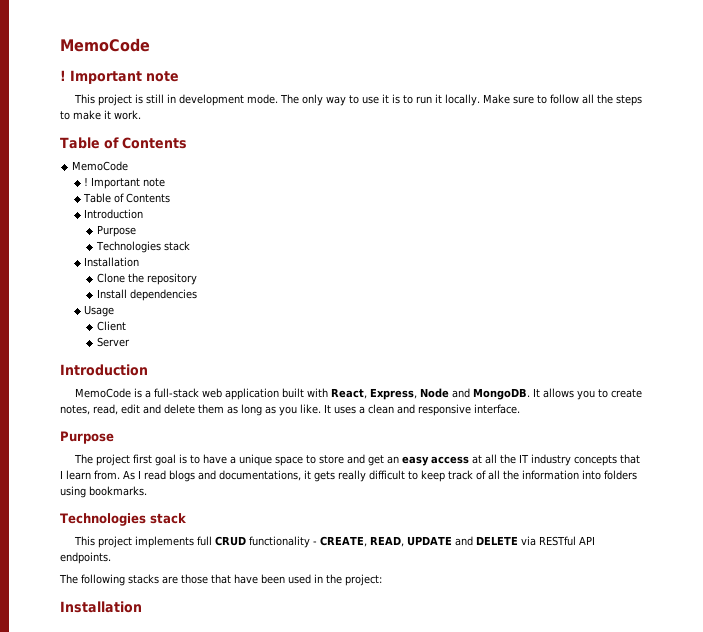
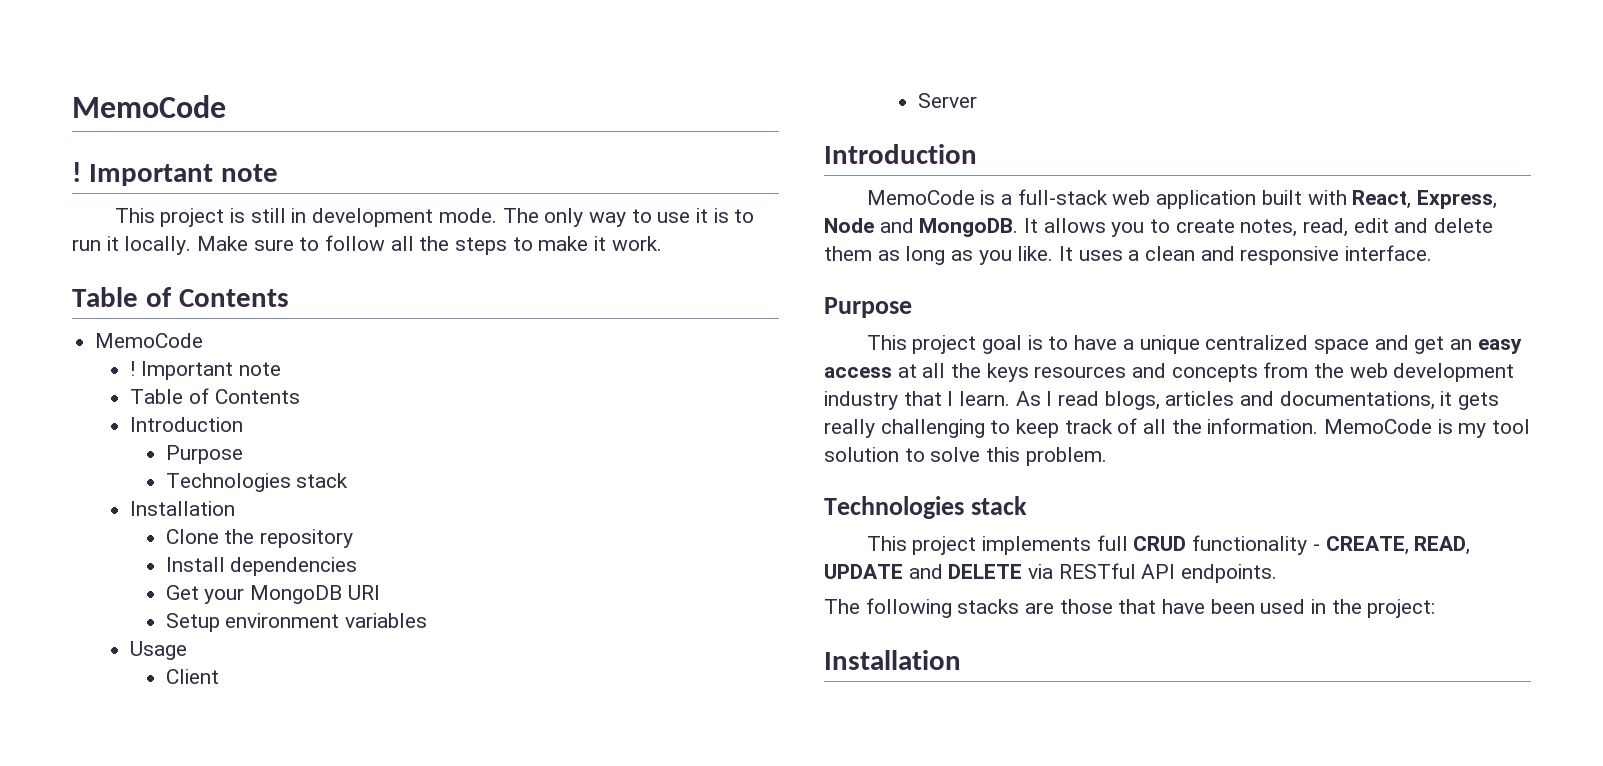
(197, 295) none -> [165,585,380,604] [165,613,427,632] // Get your MongoDB URI // Setup environment variables
[73,454,152,466] The project first -> [866,335,977,354] This project
[274,455,344,466] space to store -> [1205,335,1369,354] centralized space
[518,454,640,466] [60,470,120,480] IT industry concepts that I learn from. -> [986,362,1515,382] [824,391,1011,410] keys resources and concepts from the web development industry that I learn.
[169,470,195,482] blogs -> [1104,391,1235,410] blogs, articles
[369,470,405,480] difficult -> [880,419,985,438] challenging
[522,470,637,480] [60,486,147,498] information into folders using bookmarks. -> [1207,418,1531,438] [824,447,1107,466] information. MemoCode is my tool solution to solve this problem.

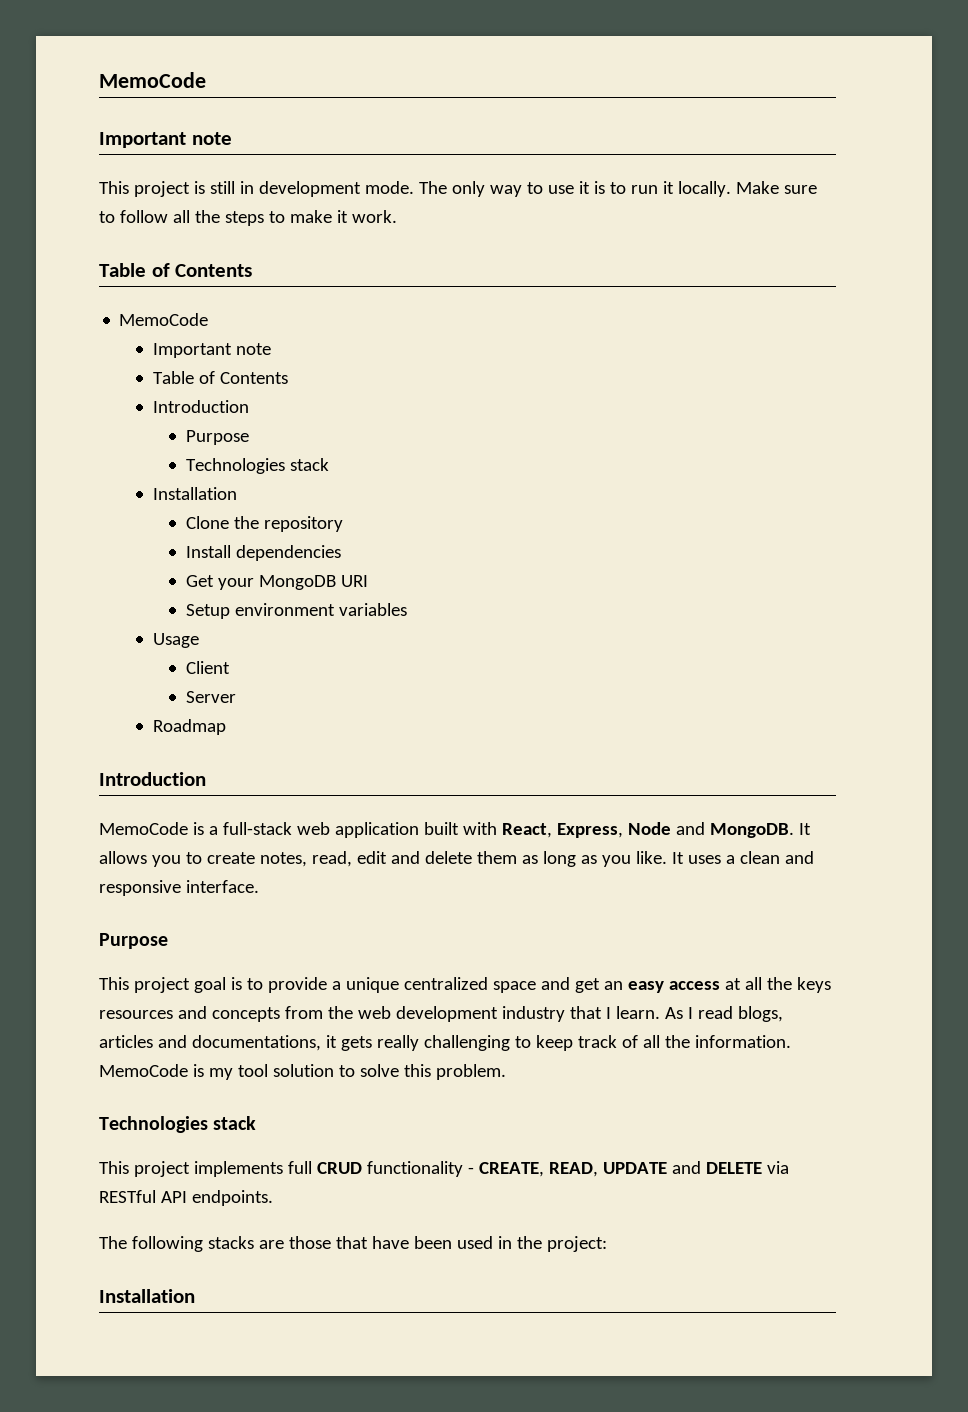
[72,95,226,118] [72,162,81,182] MemoCode // ! -> [99,72,206,88] MemoCode //
[130,361,136,376] ! -> (209, 319) none
(977, 100) none -> [152,719,226,735] // Roadmap
[1074,335,1118,350] have -> [267,977,327,993] provide

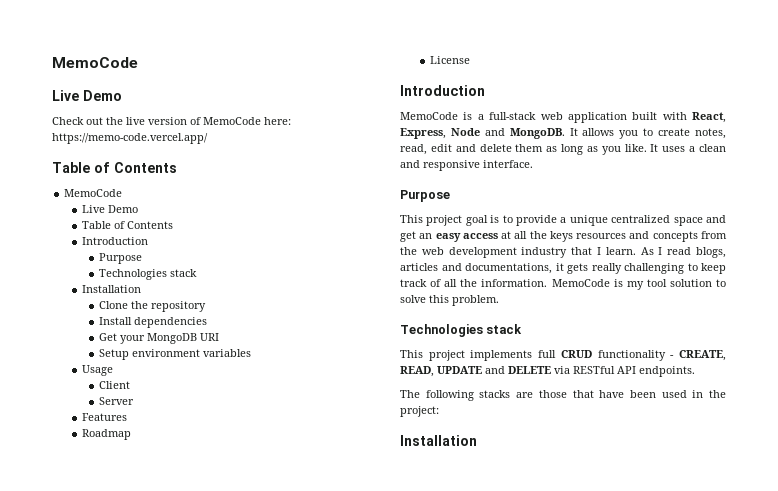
[99,72,206,88] [99,132,232,148] [99,181,817,197] [99,210,397,226] MemoCode // Important note // This project is still in development mode. The only way to use it is to run it locally. Make sure to follow all the steps to make it work. -> [52,57,138,68] [52,90,122,101] [52,117,291,125] [52,133,208,144] MemoCode // Live Demo // Check out the live version of MemoCode here: https://memo-code.vercel.app/
[152,343,271,358] Important note -> [81,205,138,213] Live Demo
(236, 697) none -> [81,413,127,421] // Features
(226, 727) none -> [429,56,470,64] // License

